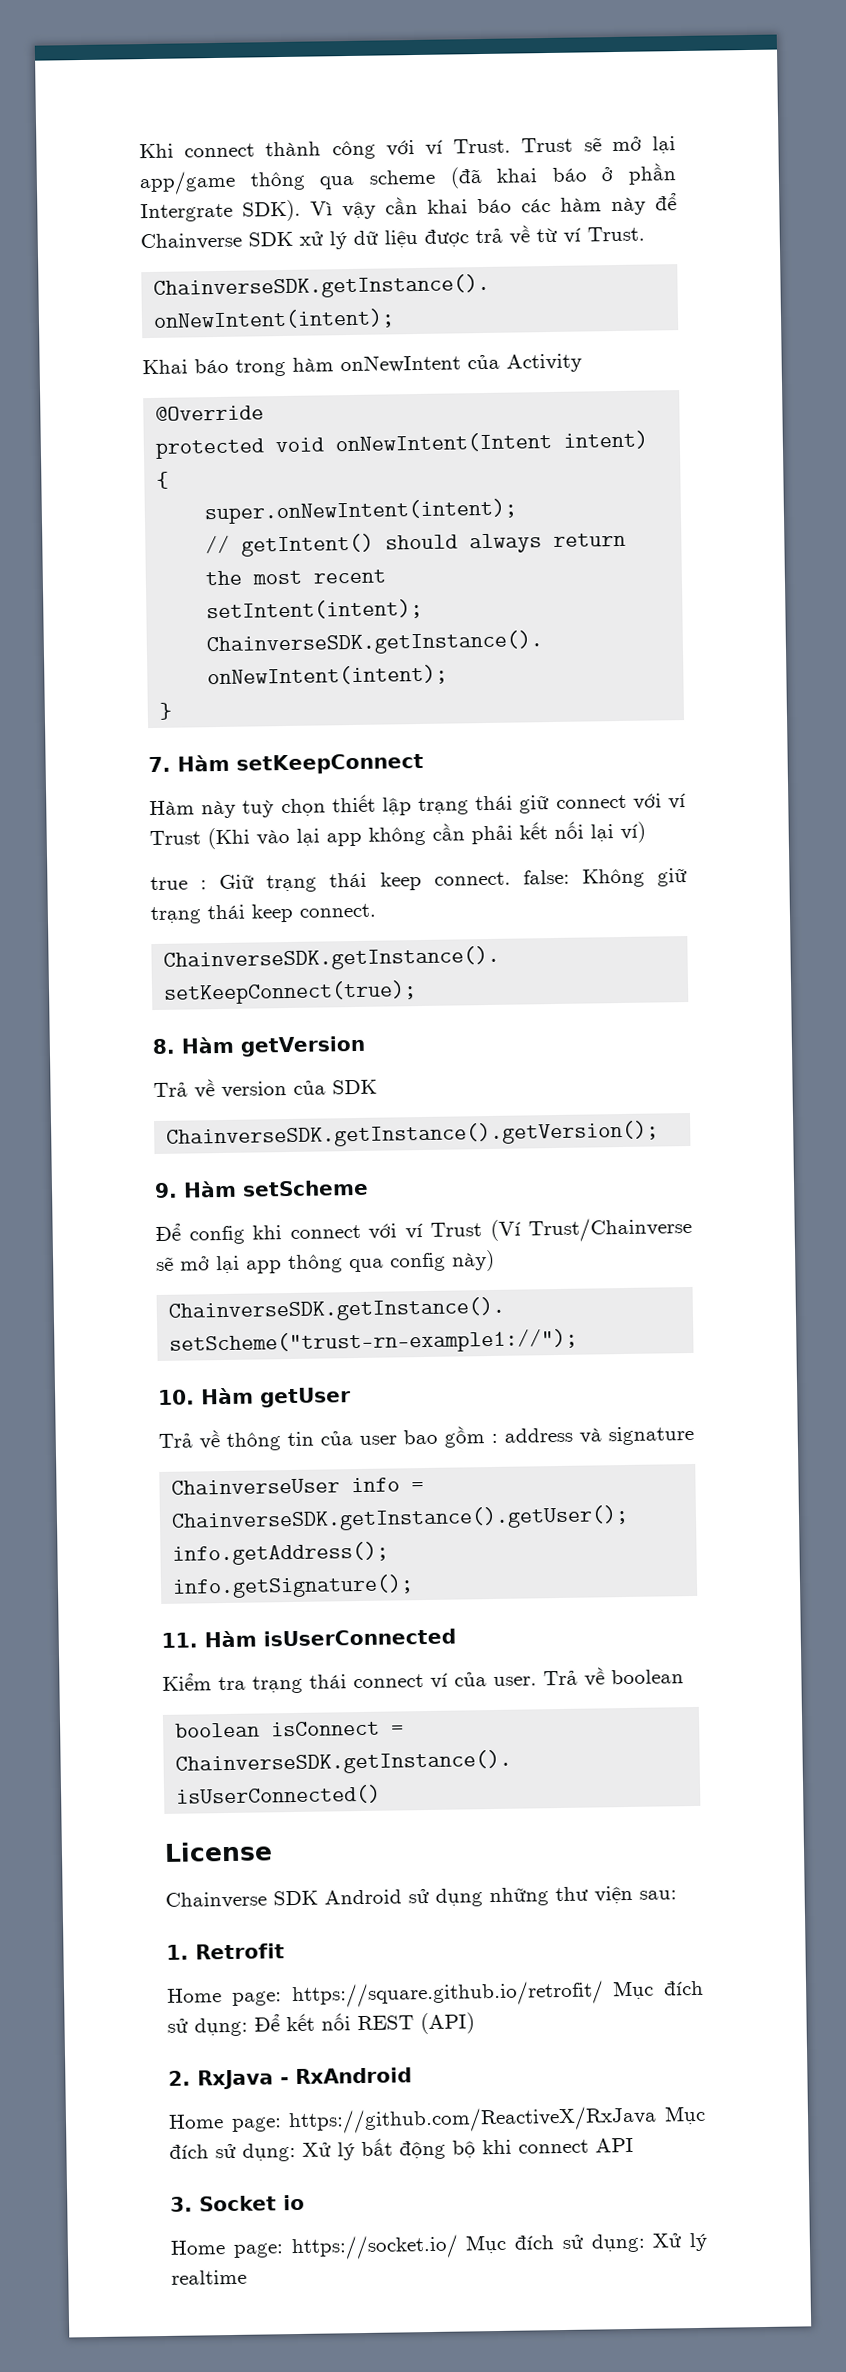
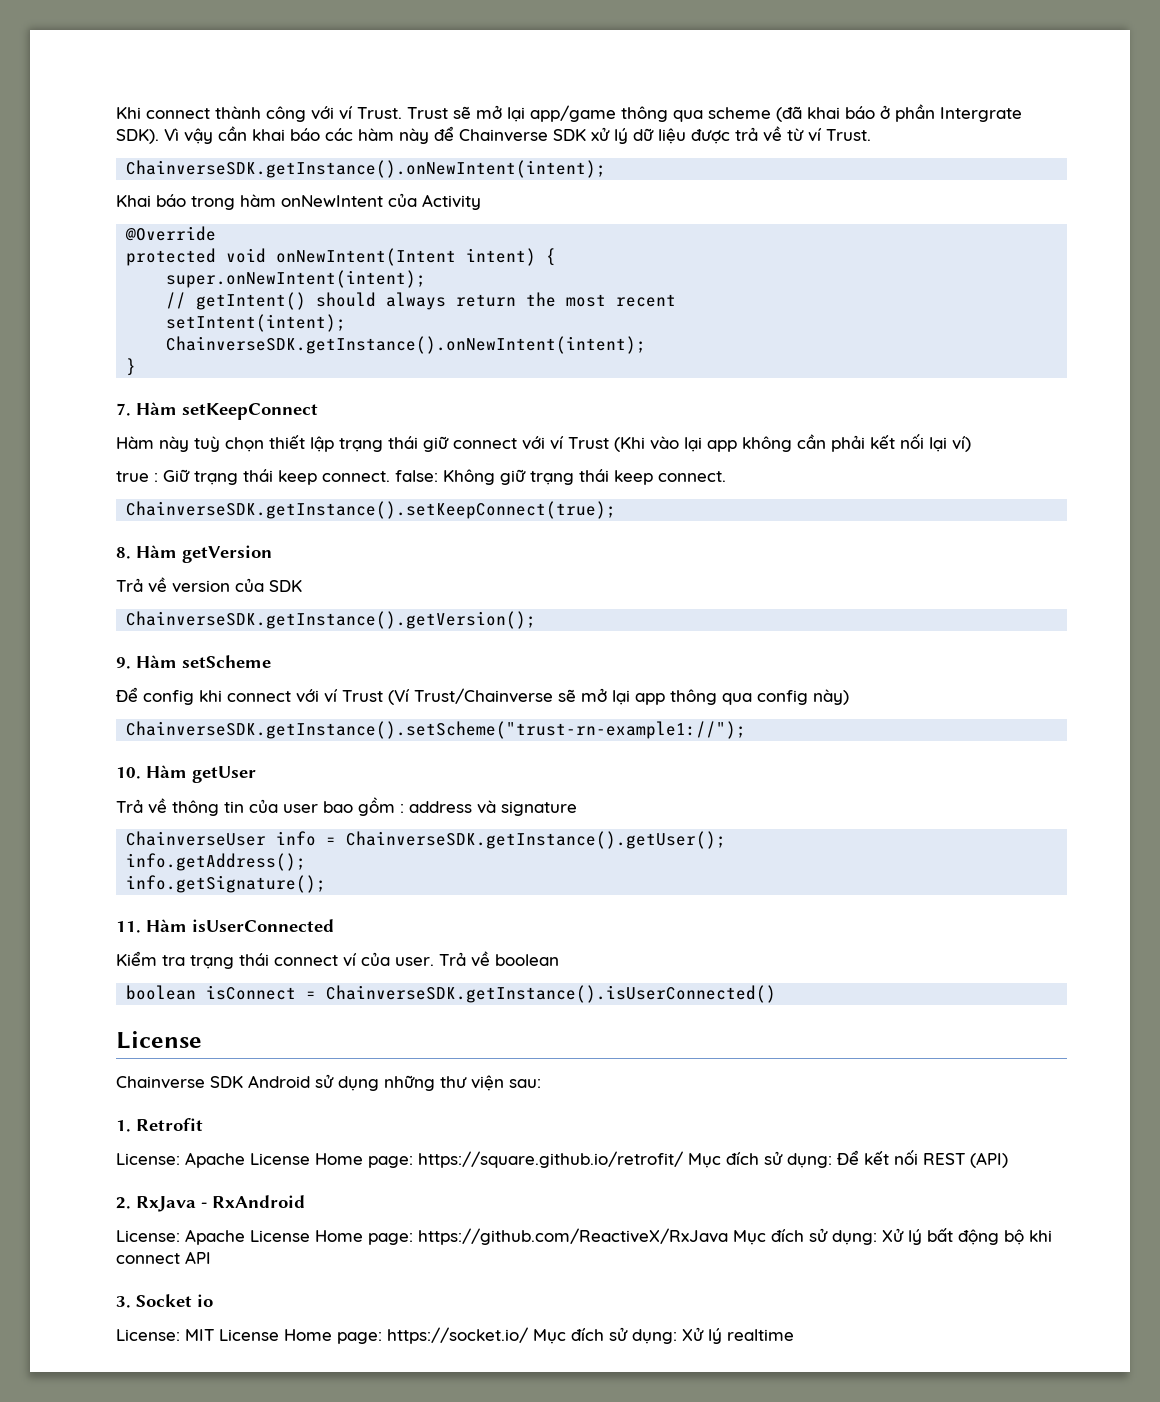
(285, 1951) none -> [116,1152,310,1168] License: Apache License
(412, 2076) none -> [116,1229,310,1245] License: Apache License
(305, 2202) none -> [116,1329,279,1341] License: MIT License

